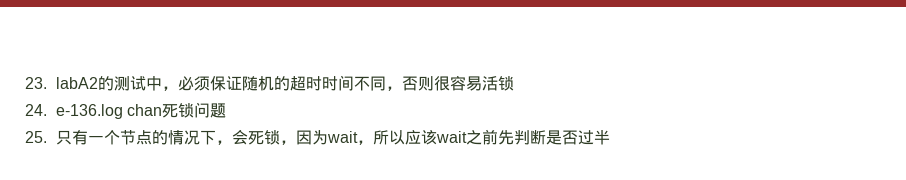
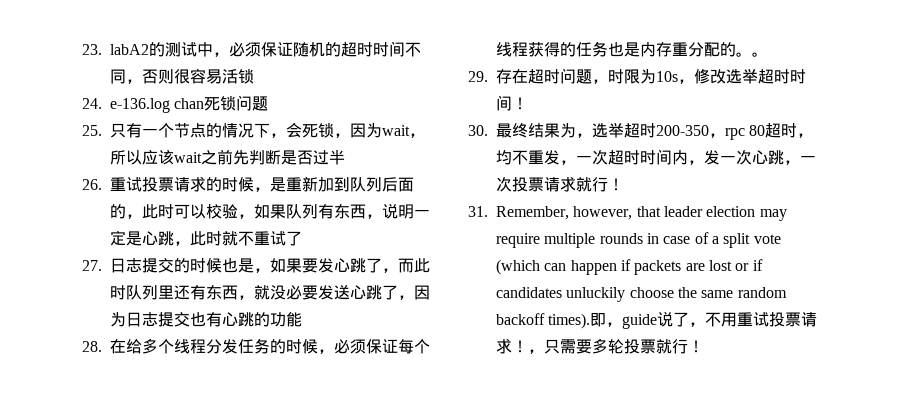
(610, 137) none -> [82,176,414,192] [110,203,430,219] [110,230,302,246] [82,257,430,273] [110,284,430,300] [110,312,302,327] [82,338,430,354] [496,41,768,57] [468,68,806,84] [496,95,528,111] [468,123,814,140] [496,149,816,165] [496,176,624,192] [468,206,787,221] [496,232,781,248] [496,259,763,275] [496,287,787,302] [496,311,818,329] [496,338,704,354] // 26.重试投票请求的时候，是重新加到队列后面的，此时可以校验，如果队列有东西，说明一定是心跳，此时就不重试了 // 27.日志提交的时候也是，如果要发心跳了，而此时队列里还有东西，就没必要发送心跳了，因为日志提交也有心跳的功能 // 28.在给多个线程分发任务的时候，必须保证每个线程获得的任务也是内存重分配的。。 // 29.存在超时问题，时限为10s，修改选举超时时间！ // 30.最终结果为，选举超时200-350，rpc 80超时，均不重发，一次超时时间内，发一次心跳，一次投票请求就行！ // 31. Remember, however, that leader election may require multiple rounds in case of a split vote (which can happen if packets are lost or if candidates unluckily choose the same random backoff times).即，guide说了，不用重试投票请求！，只需要多轮投票就行！

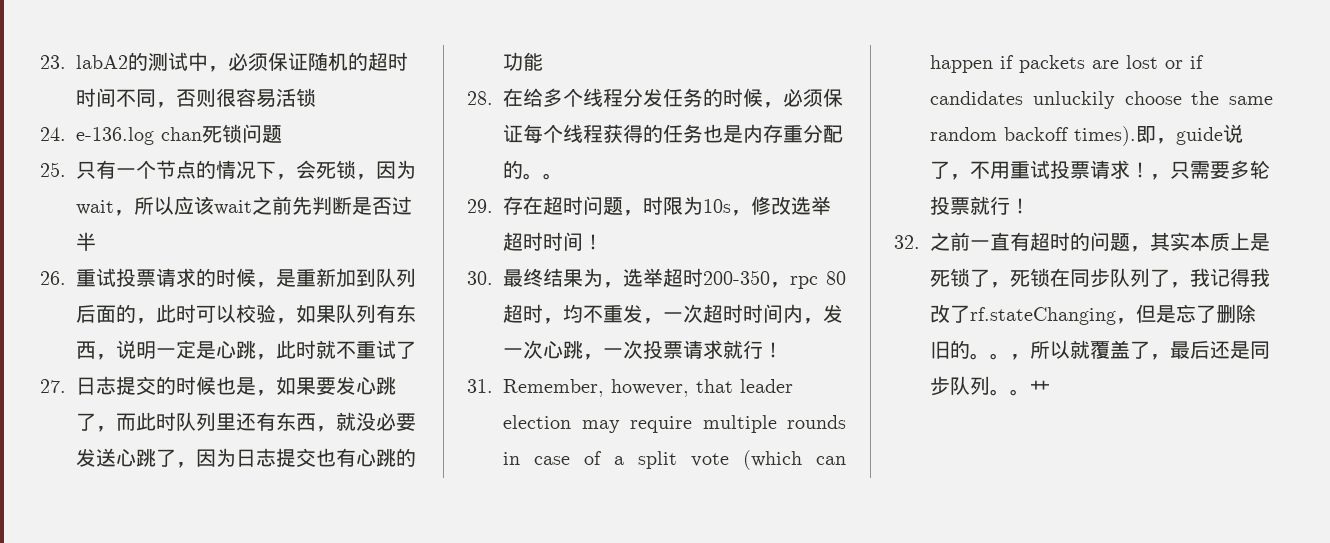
(704, 346) none -> [894,232,1270,252] [930,268,1270,288] [930,304,1256,325] [930,340,1270,360] [930,376,1050,396] // 32.之前一直有超时的问题，其实本质上是死锁了，死锁在同步队列了，我记得我改了rf.stateChanging，但是忘了删除旧的。。，所以就覆盖了，最后还是同步队列。。艹

